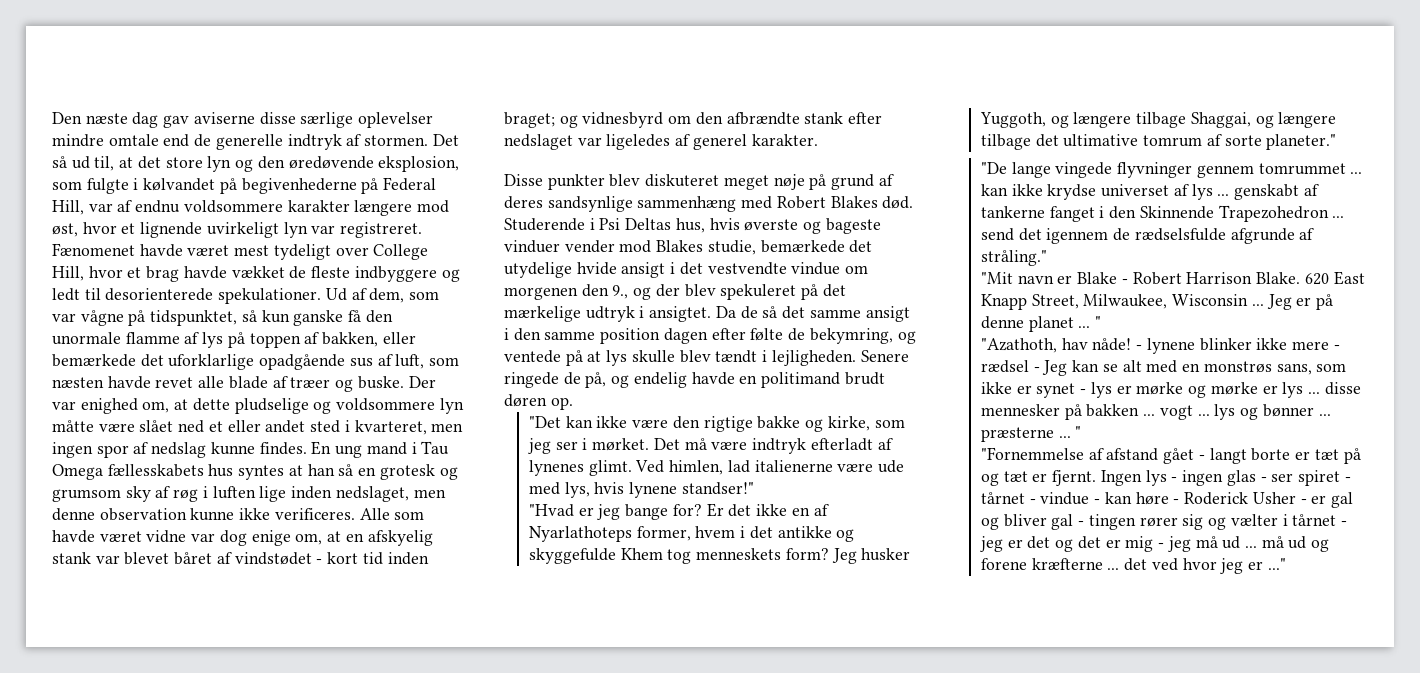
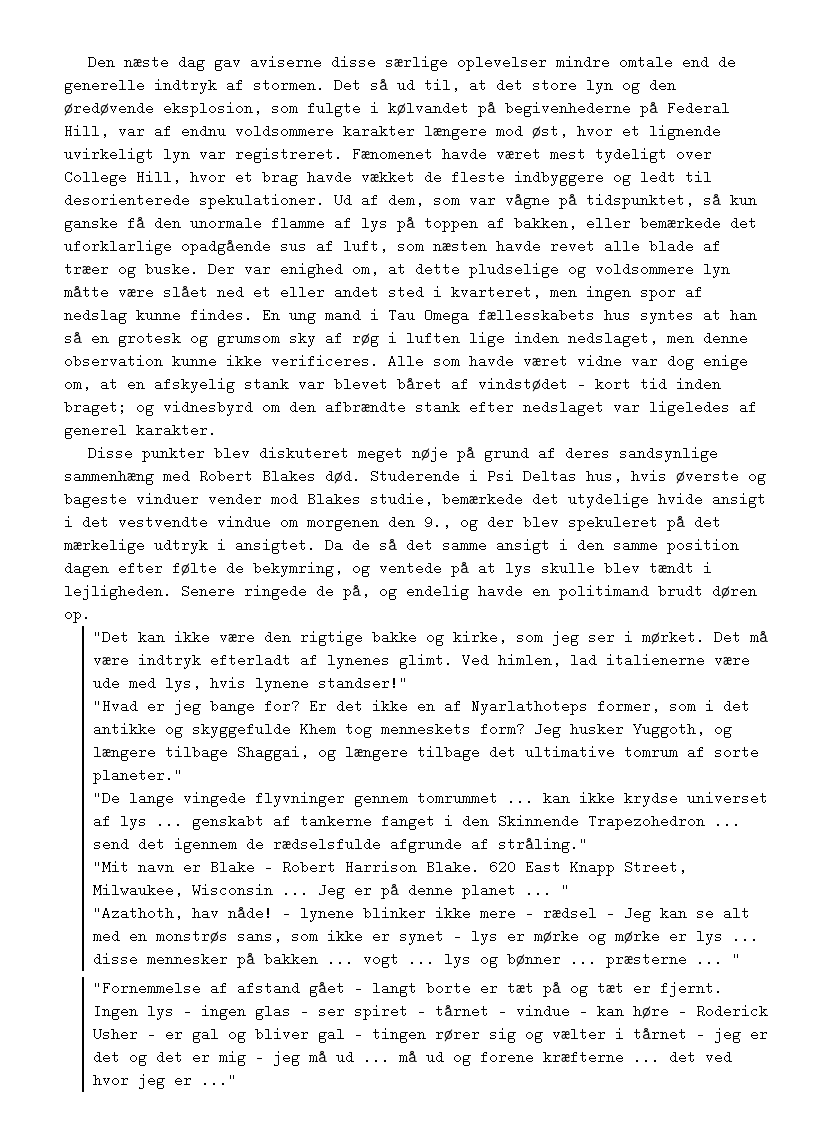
[695,526,736,538] hvem -> [669,704,697,711] som

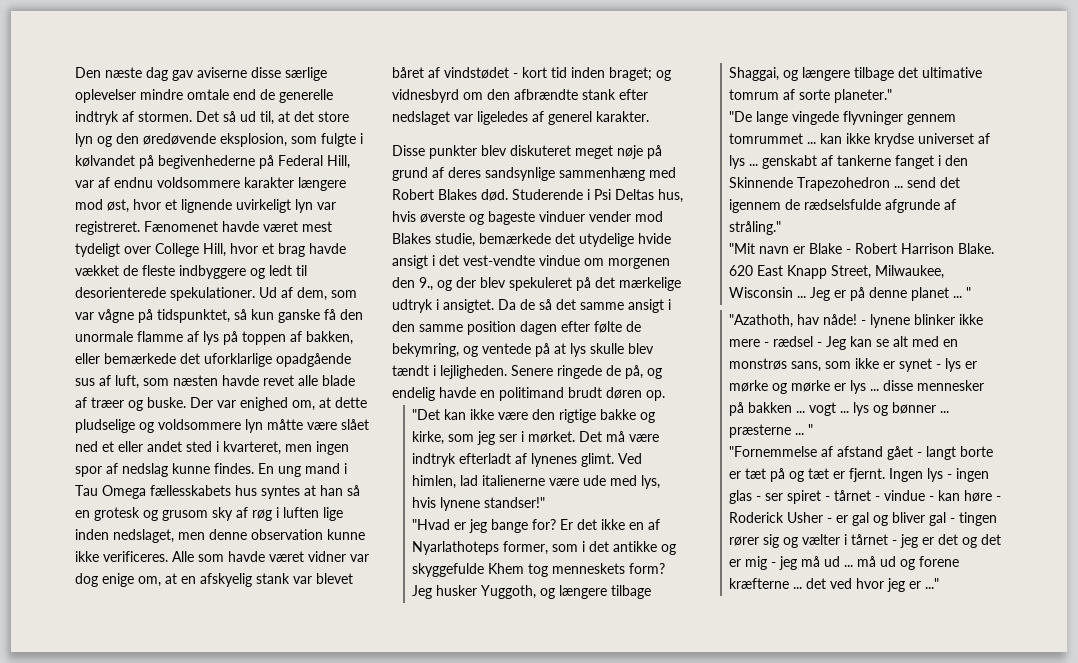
[217,336,280,347] grumsom -> [162,510,208,521] grusom
[577,354,622,368] vidne -> [308,551,346,562] vidner
[118,515,208,529] vestvendte -> [463,255,535,266] vest-vendte

